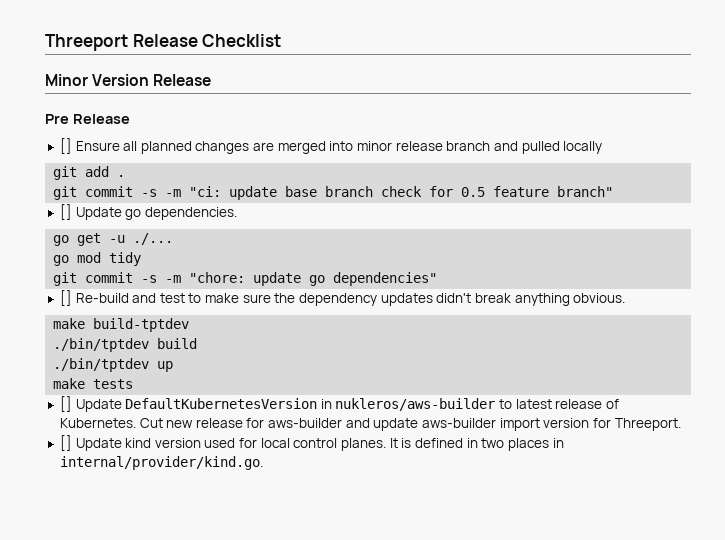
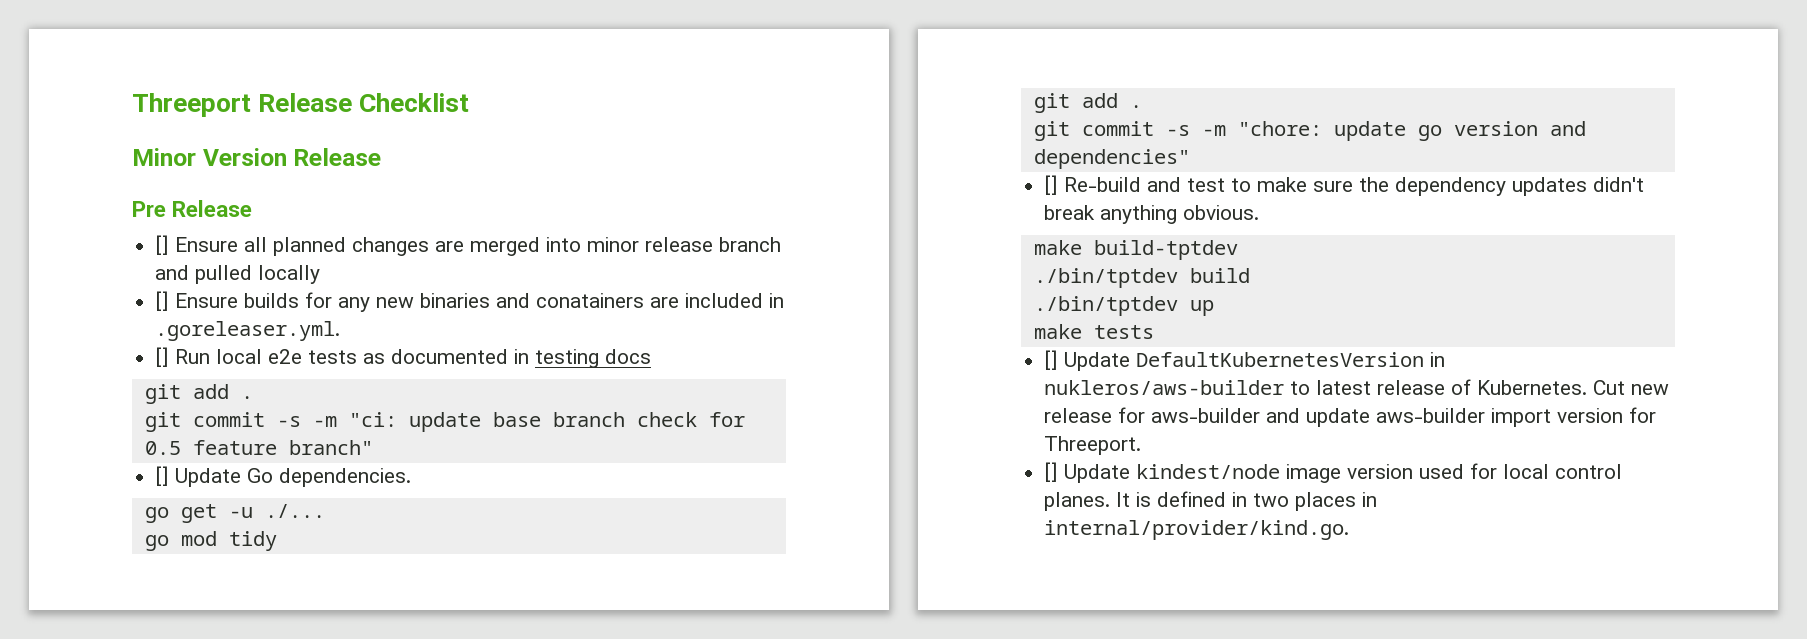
(603, 147) none -> [155,291,785,312] [155,321,341,341] [155,347,652,368] // [] Ensure builds for any new binaries and conatainers are included in .goreleaser.yml. // [] Run local e2e tests as documented in testing docs
[125,209,142,220] go -> [247,468,274,483] Go
(142, 259) none -> [1033,93,1142,113] // git add .
(326, 280) none -> [1453,121,1586,136] version and
[125,438,152,448] kind -> [1136,464,1342,483] kindest/node image

